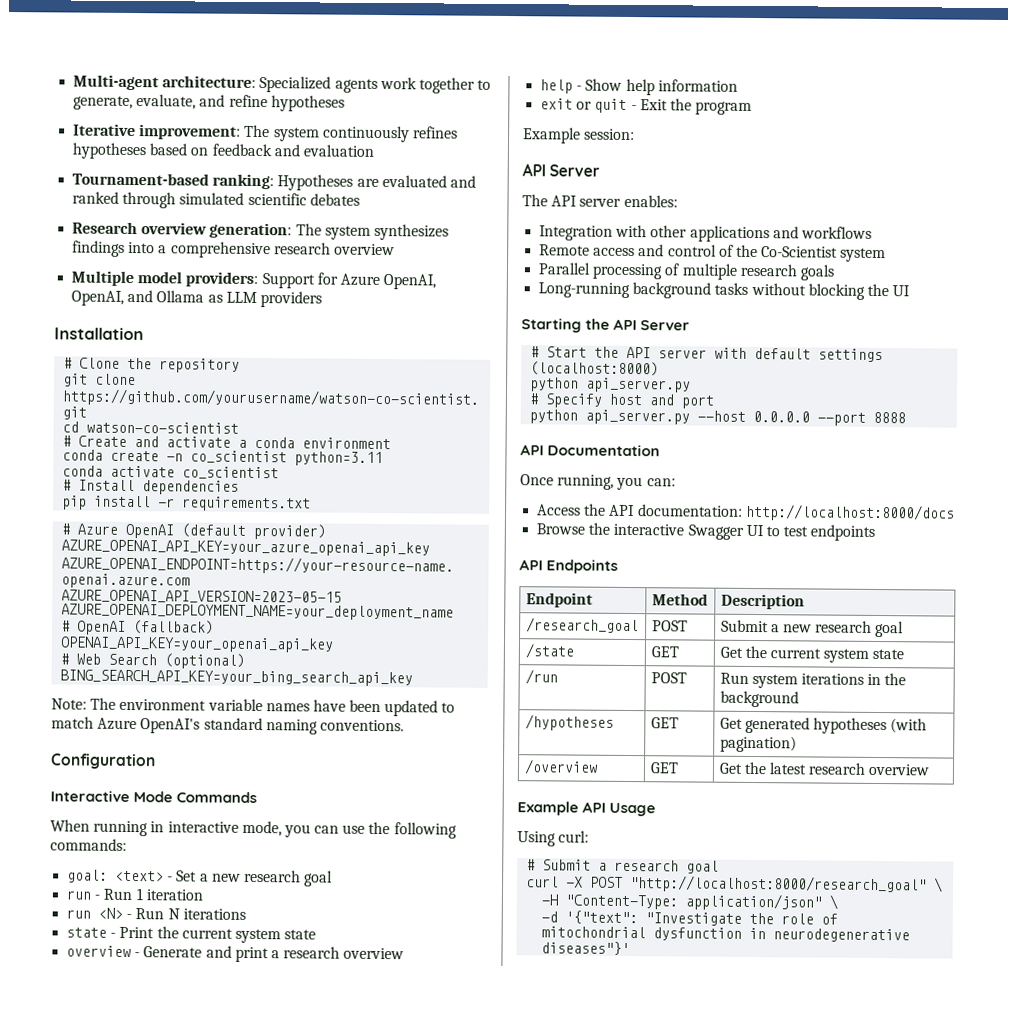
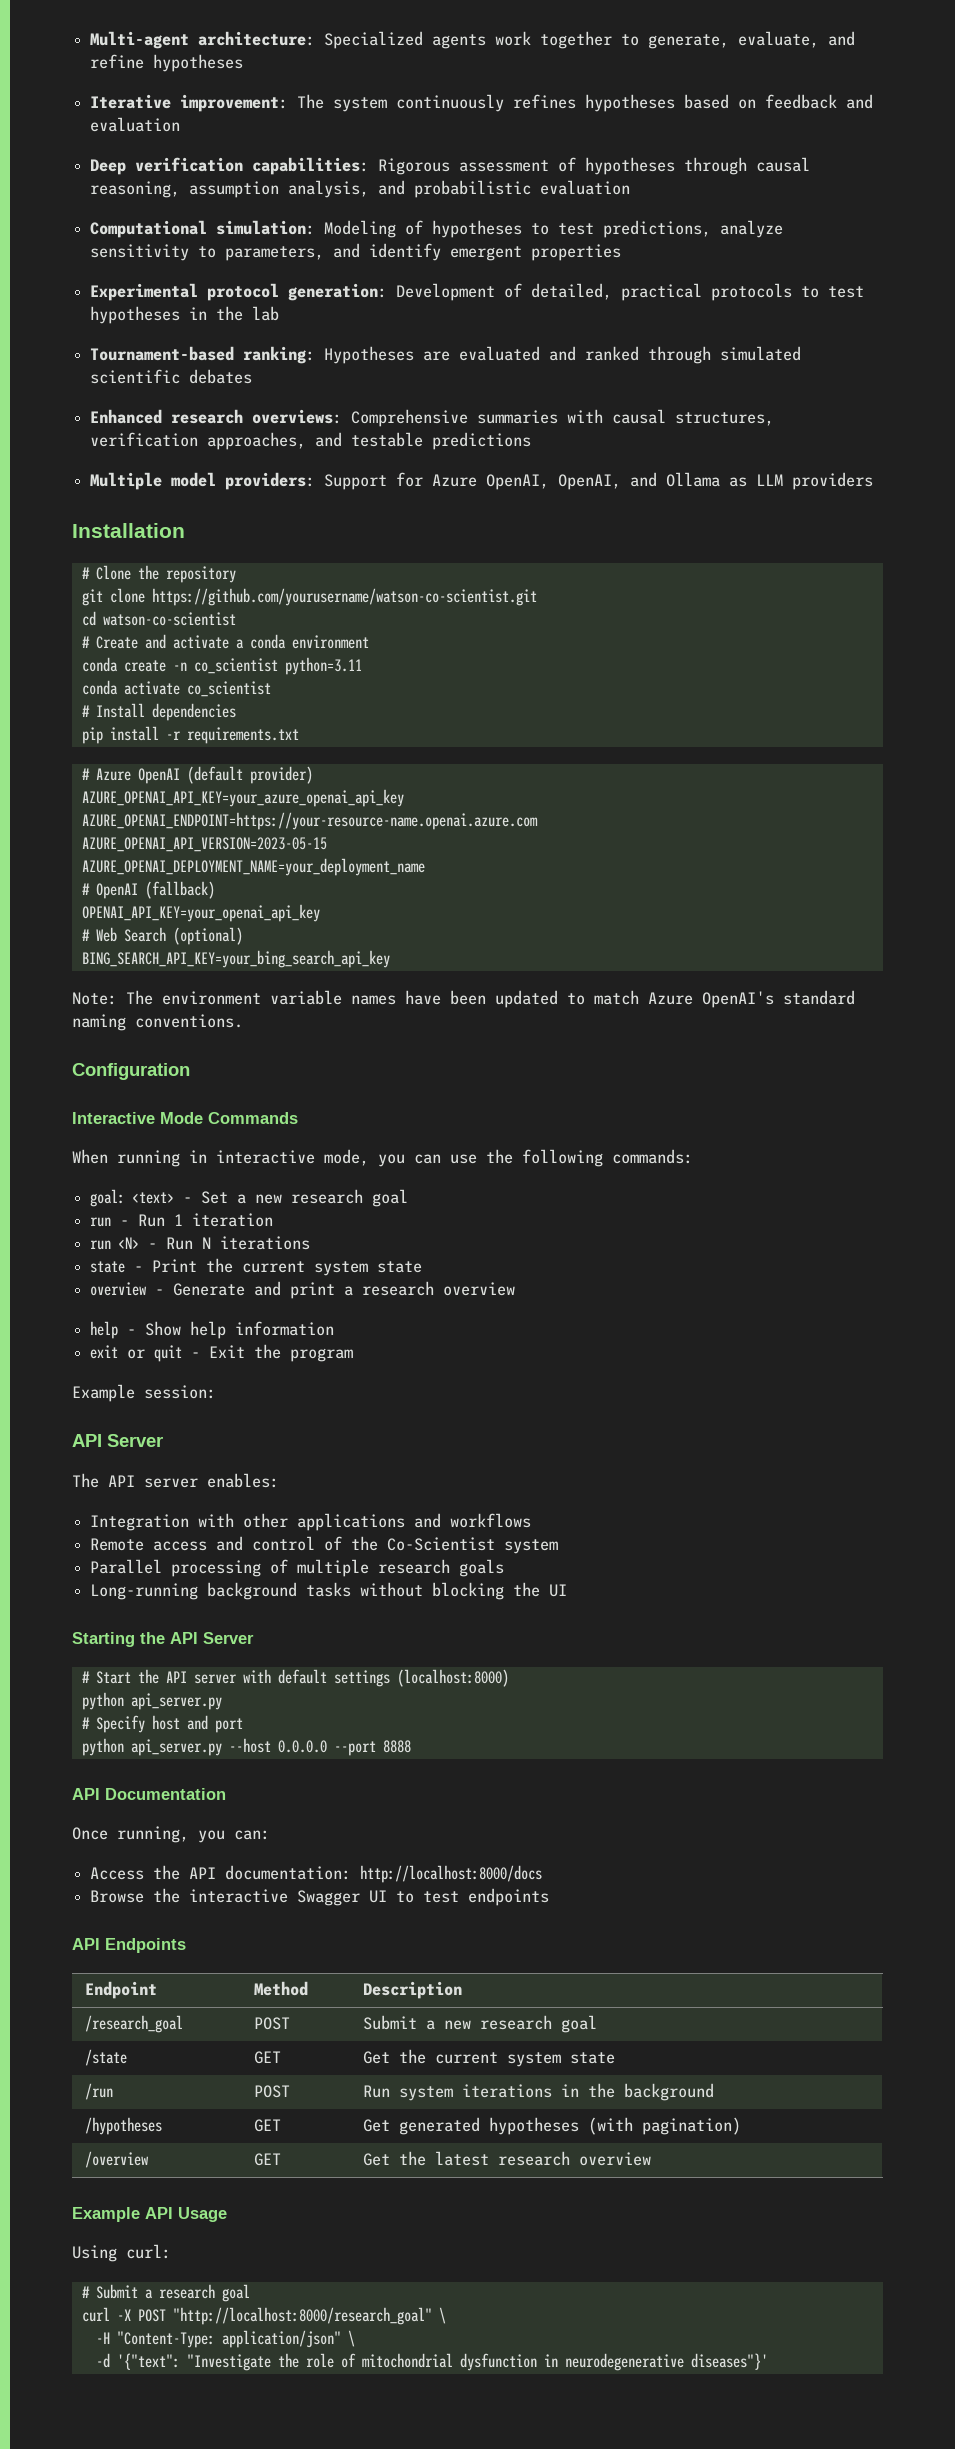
(374, 150) none -> [90,157,811,175] [90,180,631,198] [90,220,784,238] [90,243,622,261] [90,283,865,301] [90,306,280,324] // Deep verification capabilities: Rigorous assessment of hypotheses through causal reasoning, assumption analysis, and probabilistic evaluation // Computational simulation: Modeling of hypotheses to test predictions, analyze sensitivity to parameters, and identify emergent properties // Experimental protocol generation: Development of detailed, practical protocols to test hypotheses in the lab
[72,221,449,241] [72,240,395,259] Research overview generation: The system synthesizes findings into a comprehensive research overview -> [90,409,775,427] [90,432,532,450] Enhanced research overviews: Comprehensive summaries with causal structures, verification approaches, and testable predictions

